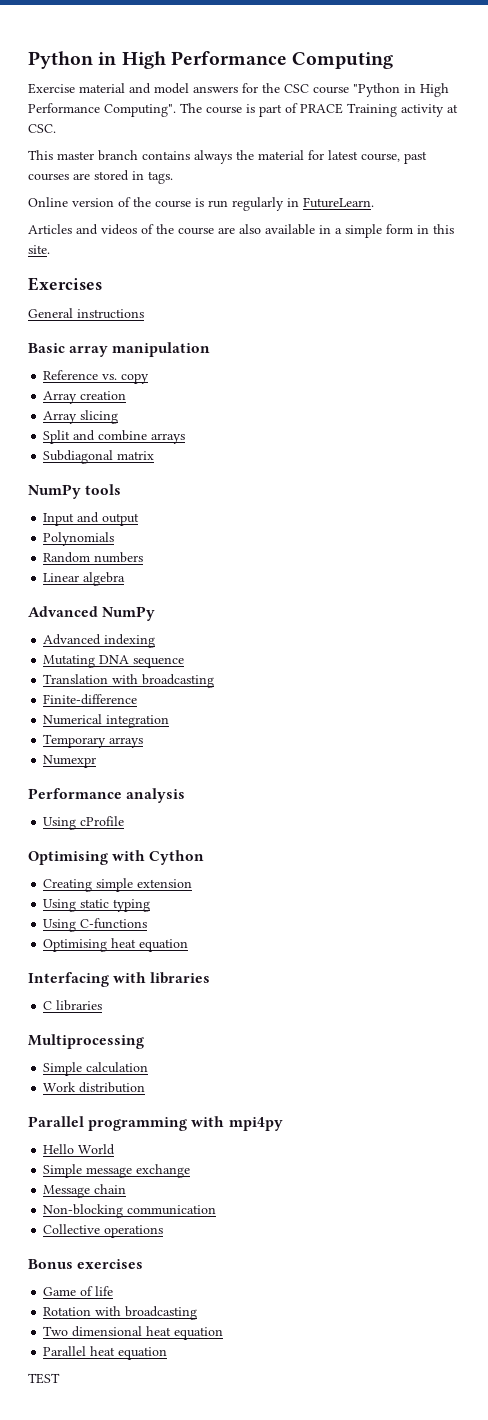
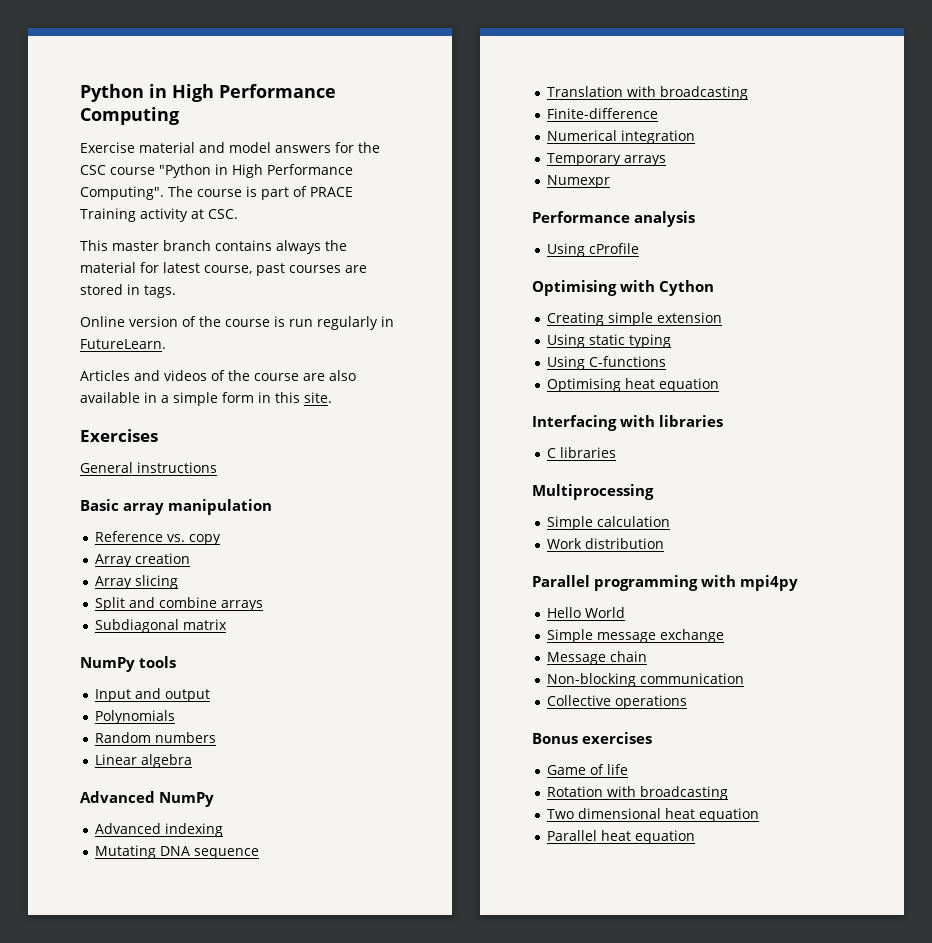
[28,1373,60,1384] // TEST -> (696, 837) none

